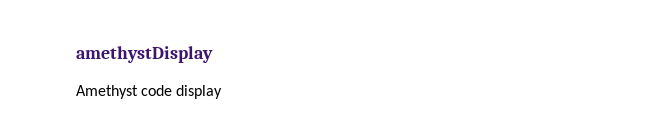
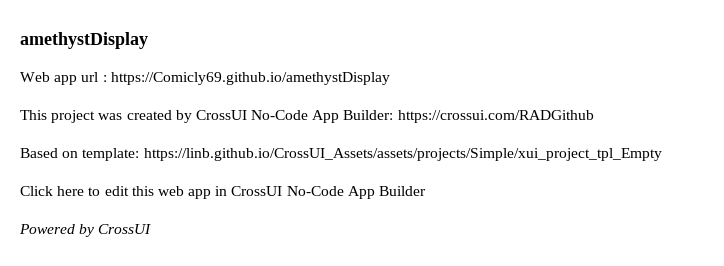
[76,85,223,99] Amethyst code display -> [20,72,390,85] [20,110,594,123] [20,148,662,161] [20,186,427,199] [19,224,152,237] Web app url : https://Comicly69.github.io/amethystDisplay // This project was created by CrossUI No-Code App Builder: https://crossui.com/RADGithub // Based on template: https://linb.github.io/CrossUI_Assets/assets/projects/Simple/xui_project_tpl_Empty // Click here to edit this web app in CrossUI No-Code App Builder // Powered by CrossUI

